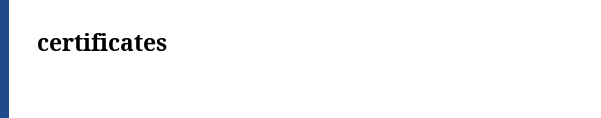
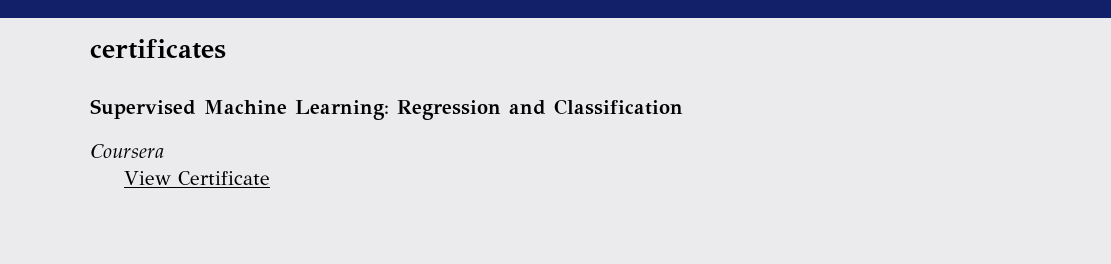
(167, 42) none -> [90,99,683,120] [90,144,164,158] [124,171,271,185] // Supervised Machine Learning: Regression and Classification // Coursera // View Certificate

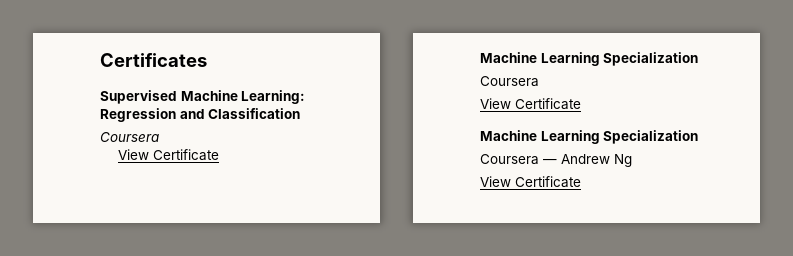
[90,39,226,59] certificates -> [100,53,207,67] Certificates
(271, 178) none -> [480,52,699,66] [480,76,539,87] [480,98,581,110] [480,130,699,144] [480,154,632,167] [480,176,581,188] // Machine Learning Specialization // Coursera // View Certificate // Machine Learning Specialization // Coursera — Andrew Ng // View Certificate

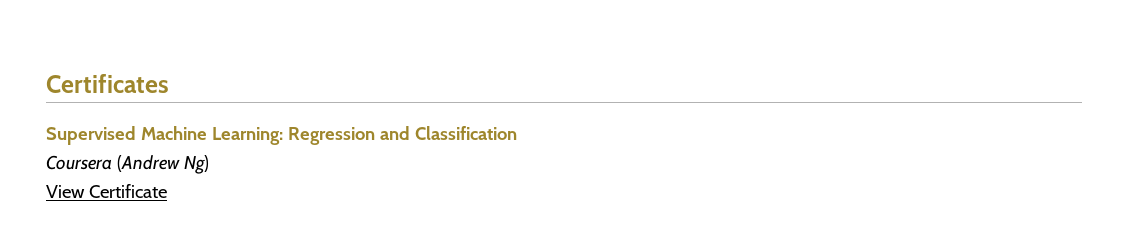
[117,149,219,161] [480,52,699,66] [480,76,539,87] [480,98,581,110] [480,130,699,144] [480,154,632,167] [480,176,581,188] // View Certificate // Machine Learning Specialization // Coursera // View Certificate // Machine Learning Specialization // Coursera — Andrew Ng // View Certificate -> [116,155,209,174] [46,184,167,198] (Andrew Ng) // View Certificate

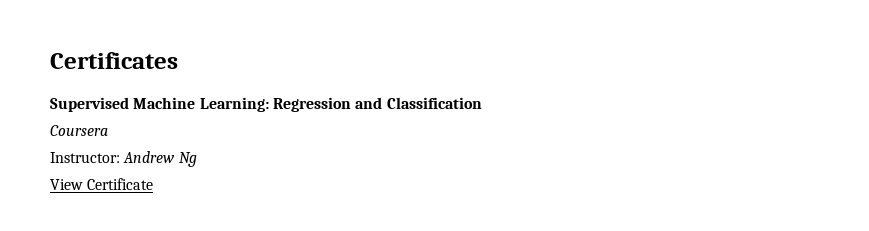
[116,155,209,174] (Andrew Ng) -> [50,151,197,167] // Instructor: Andrew Ng

